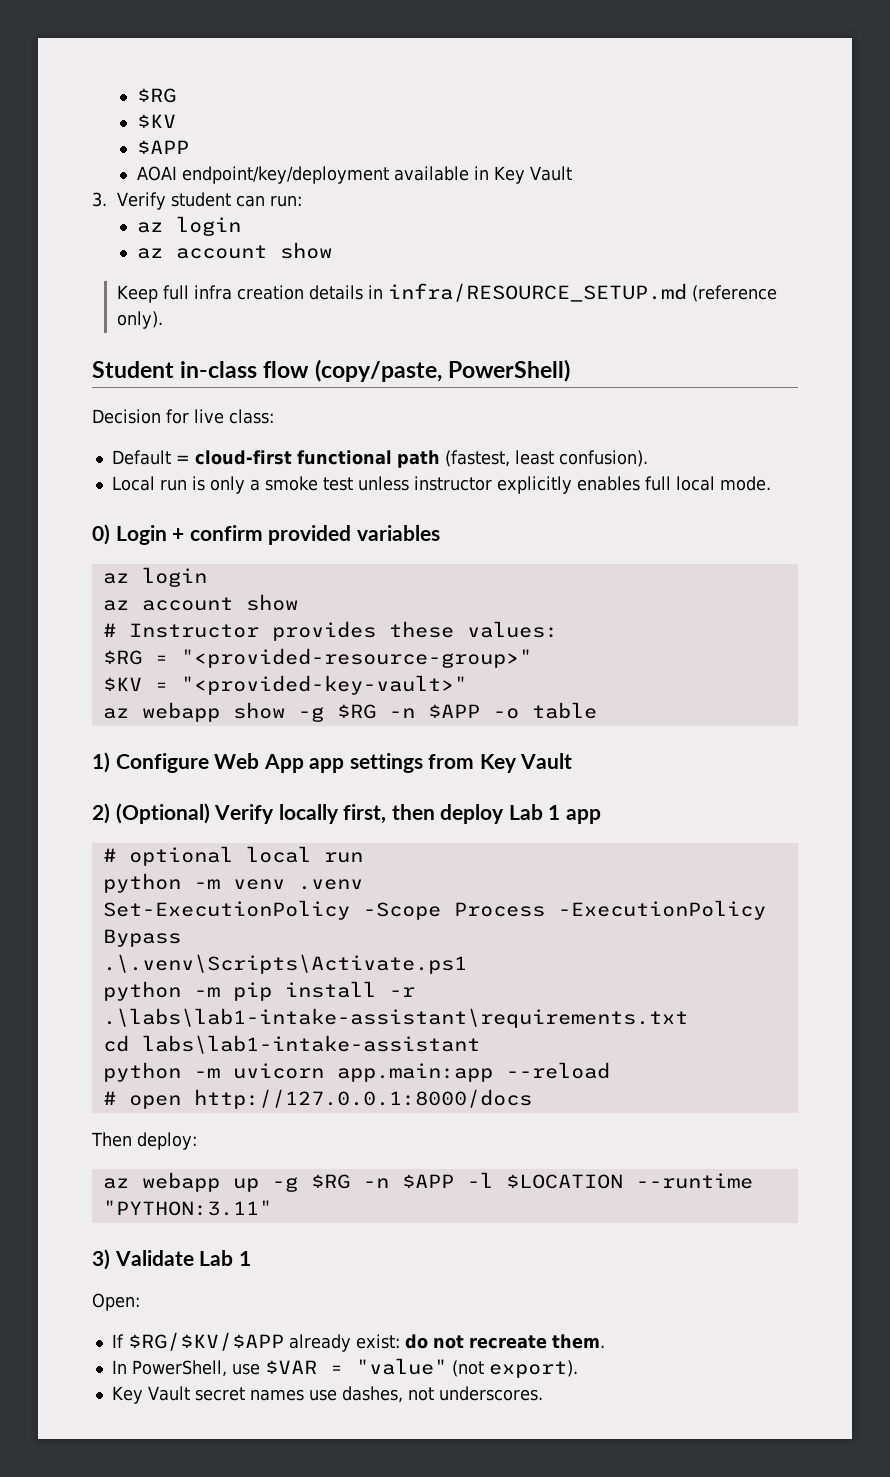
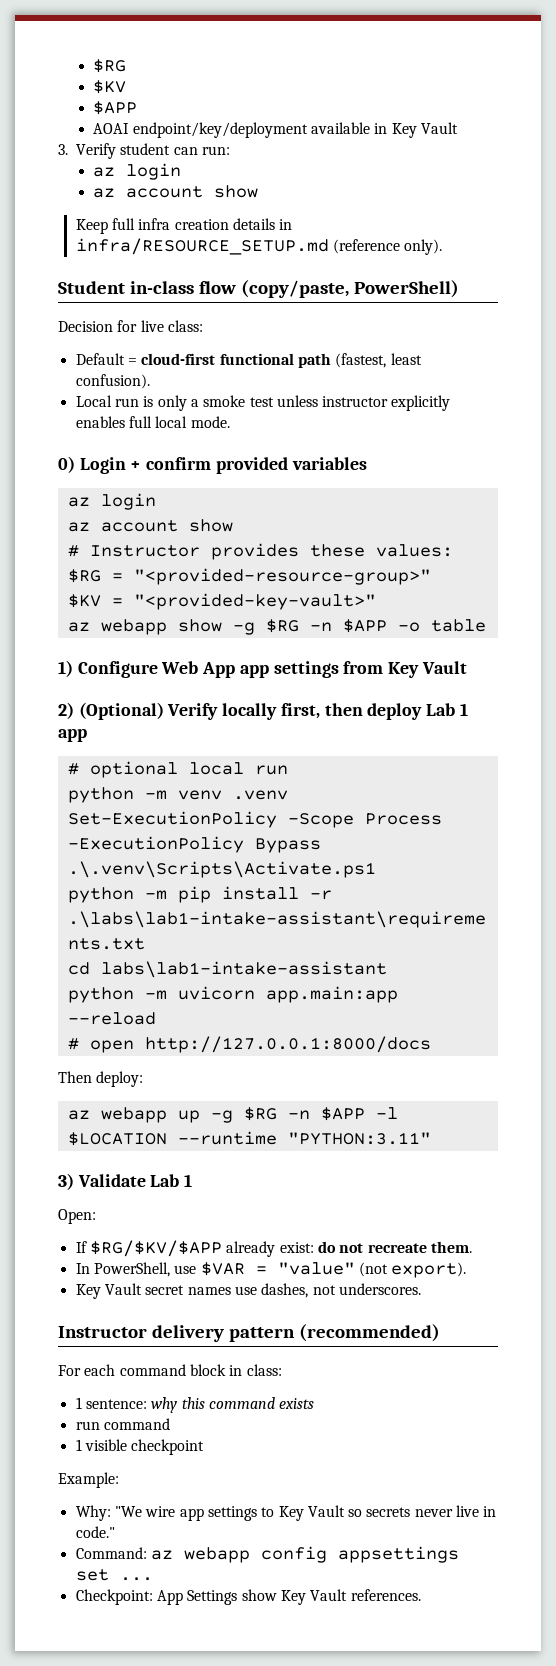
(543, 1393) none -> [58,1324,440,1342] [58,1364,282,1376] [75,1397,315,1413] [75,1418,170,1430] [75,1439,205,1455] [58,1472,119,1488] [75,1505,497,1521] [75,1526,115,1538] [75,1546,459,1563] [75,1569,153,1581] [75,1589,421,1605] // Instructor delivery pattern (recommended) // For each command block in class: // 1 sentence: why this command exists // run command // 1 visible checkpoint // Example: // Why: "We wire app settings to Key Vault so secrets never live in code." // Command: az webapp config appsettings set ... // Checkpoint: App Settings show Key Vault references.

